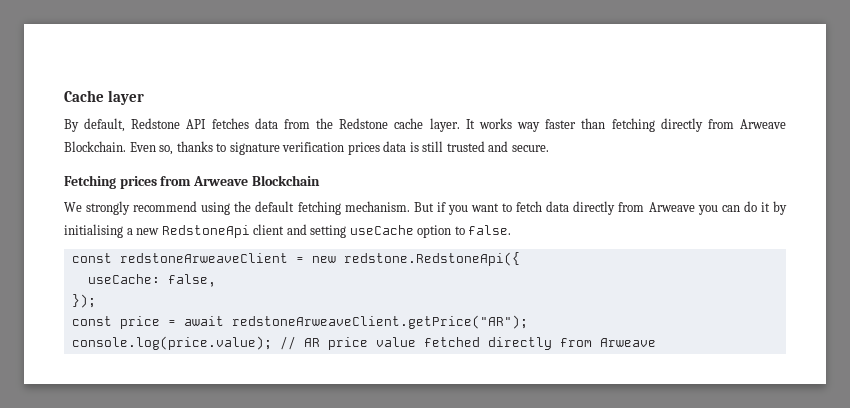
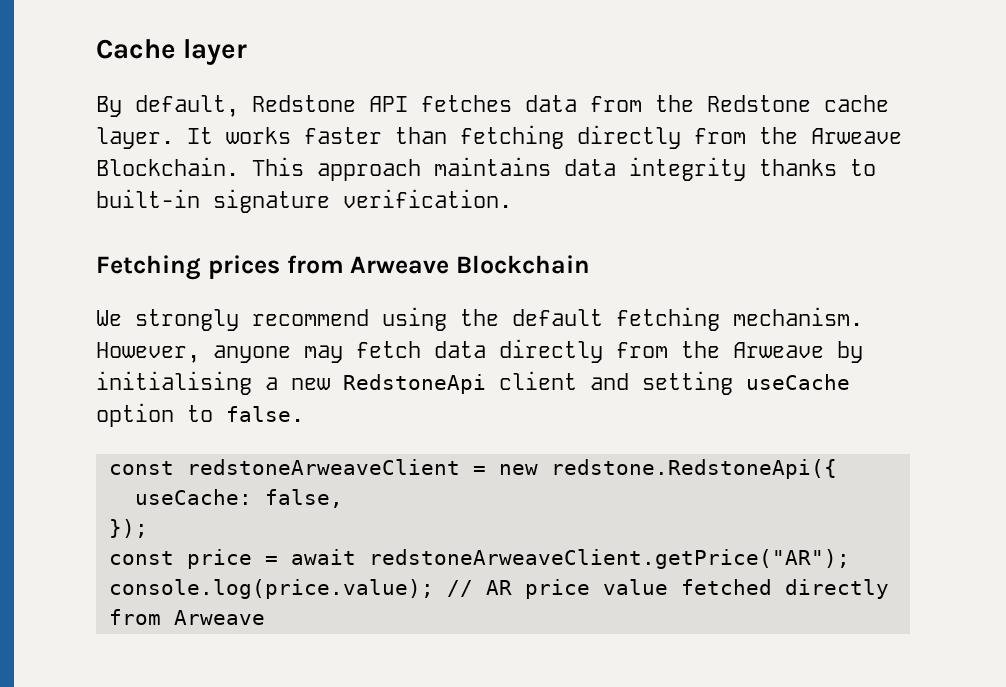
[517,122,541,132] way -> (291, 135) none
(734, 124) none -> [759,127,798,144] the
[129,141,549,155] Even so, thanks to signature verification prices data is still trusted and secure. -> [252,157,876,181] [96,189,512,213] This approach maintains data integrity thanks to built-in signature verification.
[413,201,770,215] But if you want to fetch data directly from Arweave you can do it -> [96,339,824,363] However, anyone may fetch data directly from the Arweave

